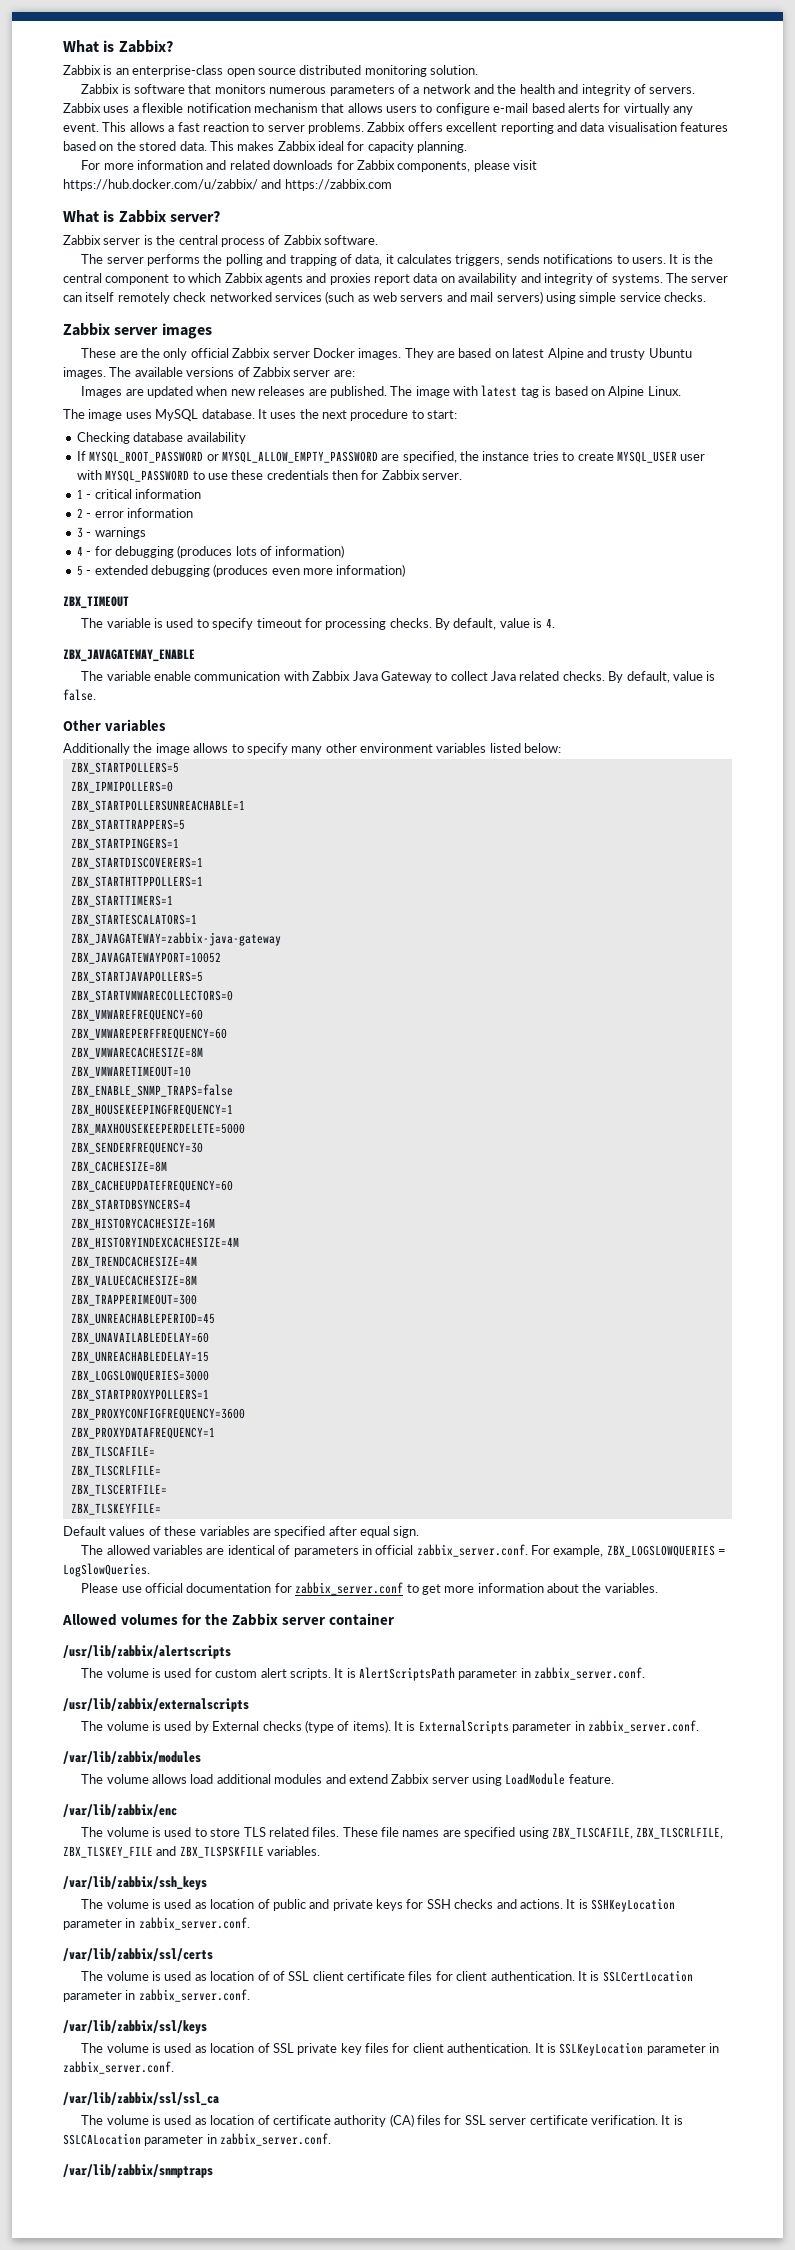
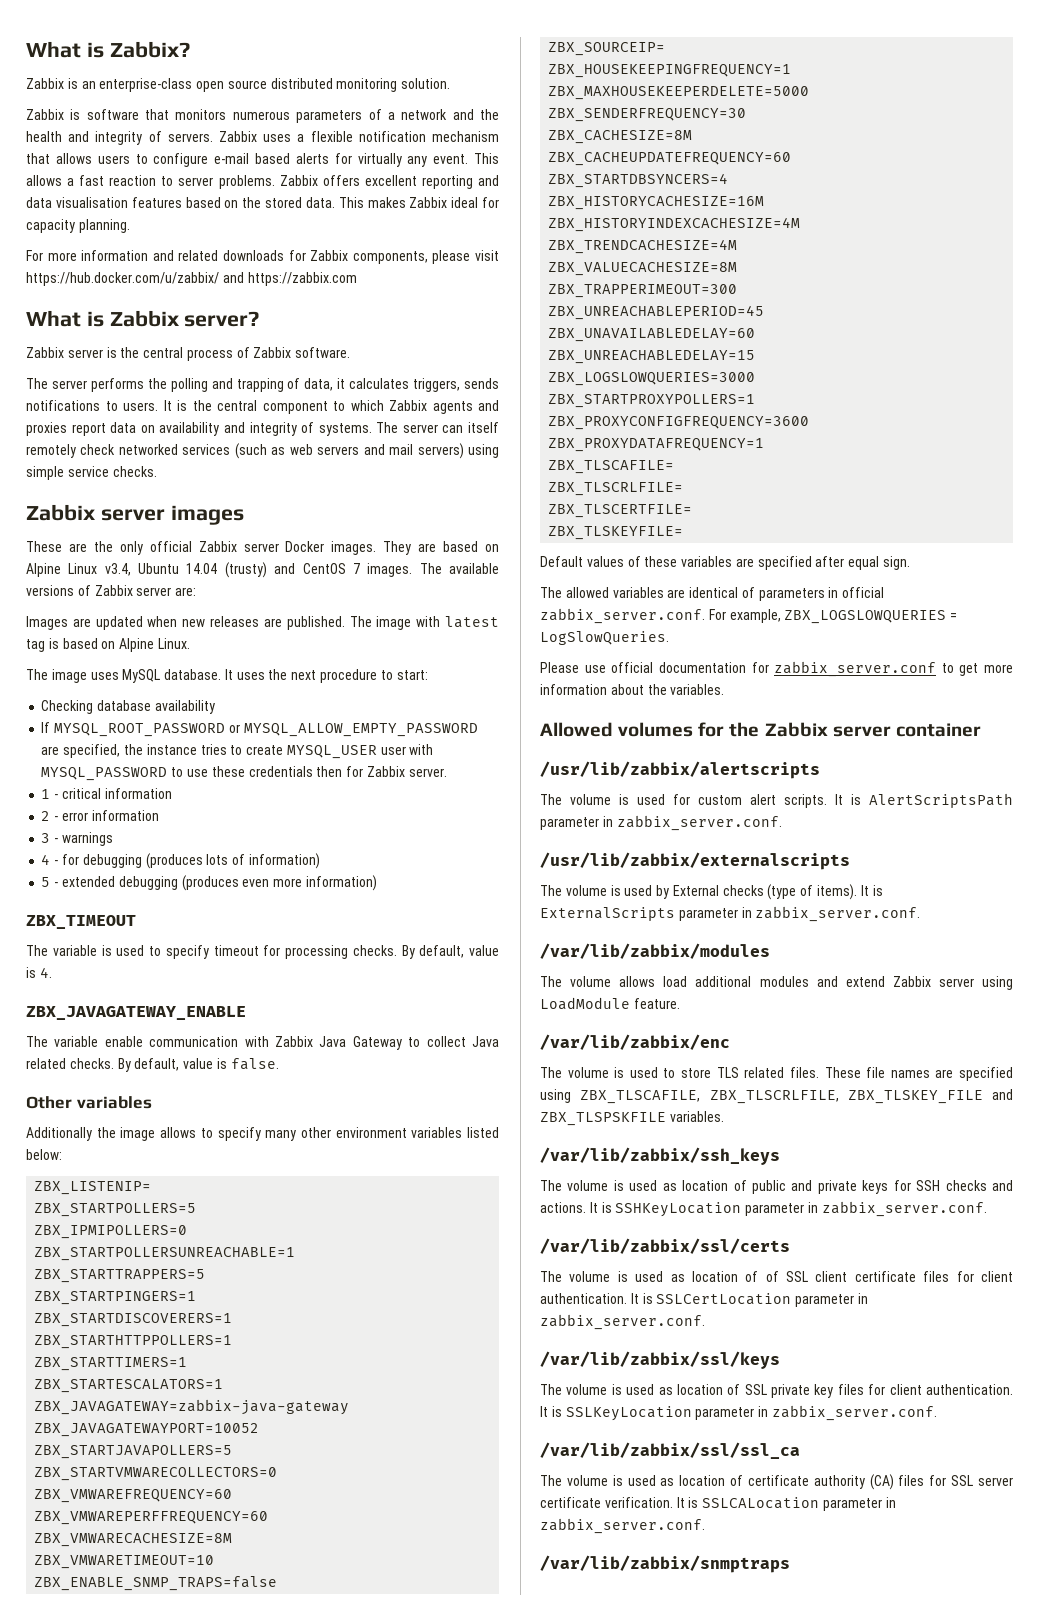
[512,348,692,360] latest Alpine and trusty Ubuntu -> [26,562,360,578] Alpine Linux v3.4, Ubuntu 14.04 (trusty) and CentOS 7
(562, 748) none -> [34,1181,152,1195] // ZBX_LISTENIP=
(233, 1090) none -> [548,42,666,56] // ZBX_SOURCEIP=

